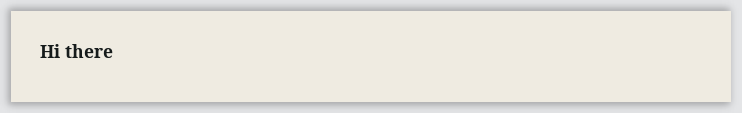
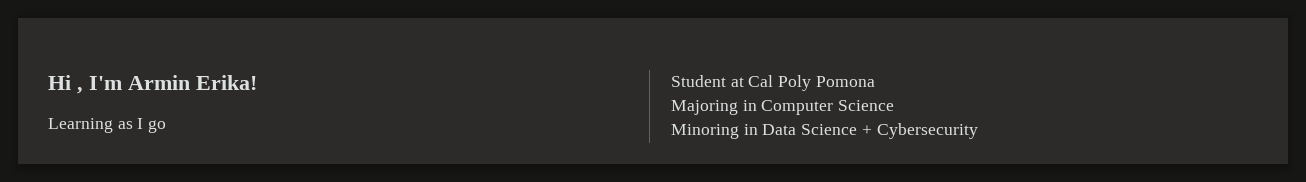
[65,44,113,58] there -> [77,75,257,94] [48,118,167,133] [671,75,875,91] [671,100,895,115] [671,123,978,139] , I'm Armin Erika! // Learning as I go // Student at Cal Poly Pomona // Majoring in Computer Science // Minoring in Data Science + Cybersecurity

